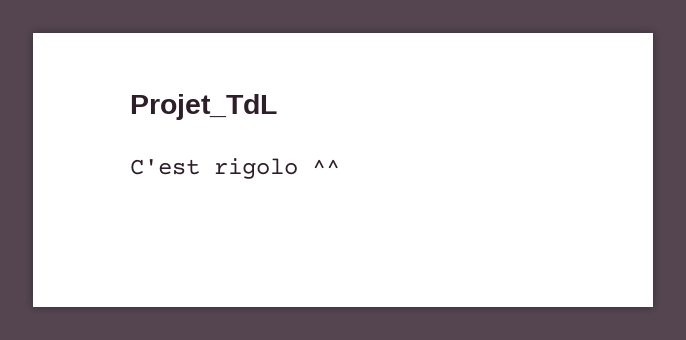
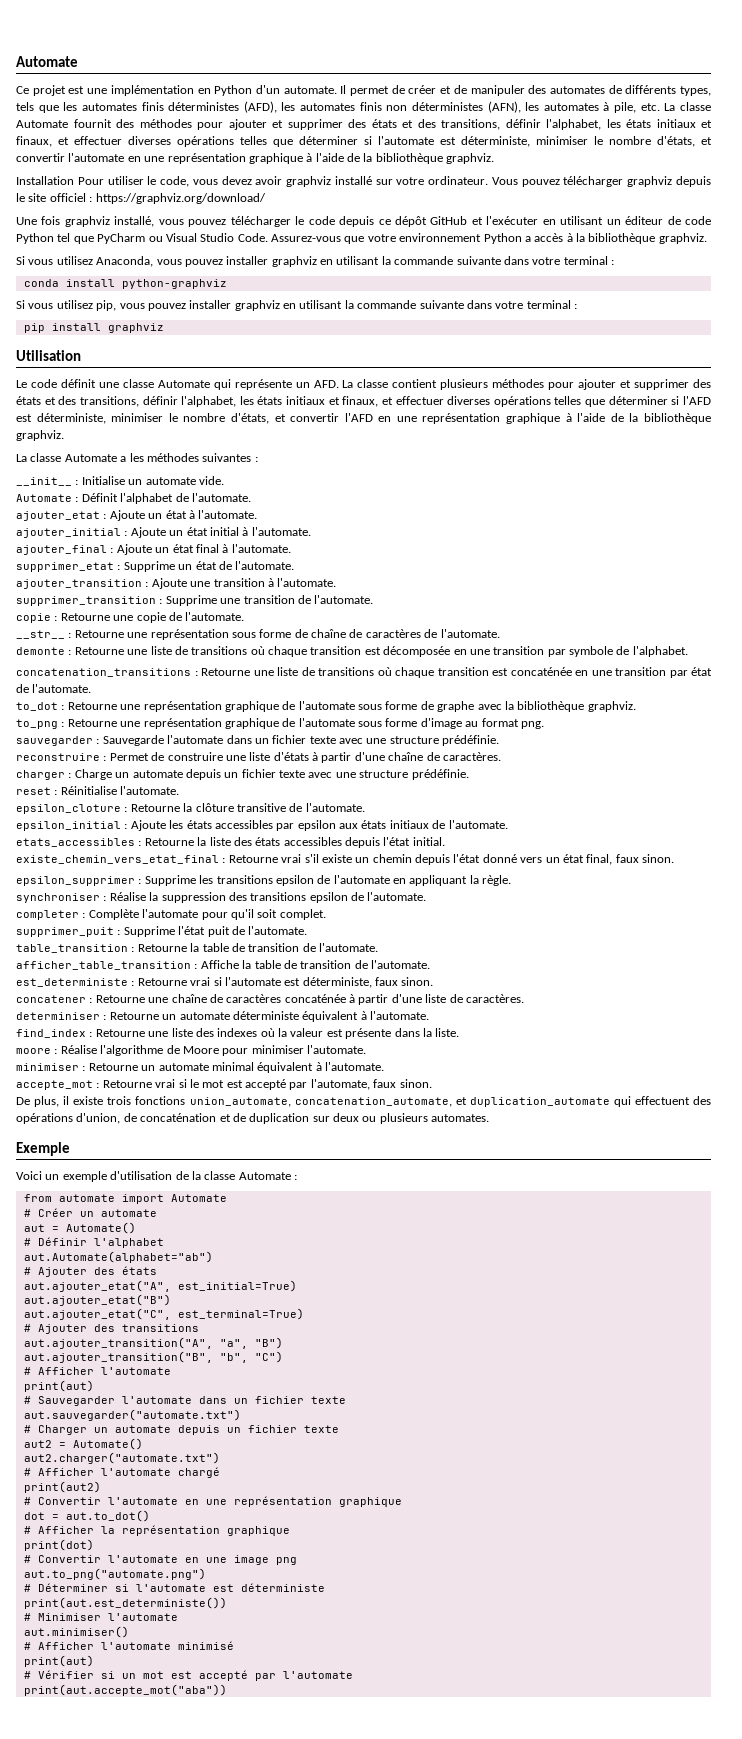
[130,94,277,120] [130,158,340,179] Projet_TdL // C'est rigolo ^^ -> [16,56,78,67] [16,85,712,96] [16,101,712,113] [16,119,712,130] [16,136,712,147] [16,153,495,164] [16,176,711,187] [16,193,266,204] [16,216,712,227] [16,233,707,244] [16,256,614,267] [23,279,227,289] [16,300,577,311] [23,323,164,333] [16,350,81,361] [16,379,712,390] [16,396,712,407] [16,413,712,424] [16,430,64,441] [16,453,258,462] [16,476,224,486] [16,493,251,504] [16,510,258,521] [16,527,311,538] [16,544,291,555] [16,561,295,572] [16,578,337,589] [16,595,374,606] [16,612,245,623] [16,629,500,640] [16,646,688,657] [16,667,712,678] [16,684,92,693] [16,701,636,712] [16,718,544,729] [16,735,500,746] [16,752,501,763] [16,769,469,780] [16,786,180,795] [16,803,365,814] [16,820,508,831] [16,837,445,848] [16,854,674,865] [16,875,512,886] [16,892,427,903] [16,909,326,920] [16,926,308,937] [16,943,378,953] [16,960,430,970] [16,977,434,988] [16,994,524,1005] [16,1011,429,1022] [16,1028,460,1039] [16,1045,366,1056] [16,1062,384,1073] [16,1079,432,1090] [16,1096,712,1107] [16,1113,490,1124] [16,1142,70,1156] [16,1171,297,1182] [23,1194,227,1204] [23,1208,157,1217] [23,1222,136,1234] [23,1237,164,1248] [23,1251,213,1263] [23,1266,157,1277] [23,1280,297,1292] [23,1294,171,1306] [23,1308,304,1320] [23,1324,199,1334] [23,1337,283,1349] [23,1351,283,1363] [23,1367,171,1375] [23,1380,94,1392] [23,1396,346,1406] [23,1409,241,1421] [23,1425,339,1435] [23,1438,143,1450] [23,1452,220,1464] [23,1467,220,1478] [23,1481,101,1493] [23,1496,402,1507] [23,1510,150,1522] [23,1525,290,1536] [23,1539,94,1551] [23,1555,297,1565] [23,1568,206,1580] [23,1583,325,1592] [23,1597,227,1609] [23,1613,178,1621] [23,1626,129,1638] [23,1641,234,1650] [23,1655,94,1667] [23,1670,353,1681] [23,1684,227,1696] Automate // Ce projet est une implémentation en Python d'un automate. Il permet de créer et de manipuler des automates de différents types, tels que les automates finis déterministes (AFD), les automates finis non déterministes (AFN), les automates à pile, etc. La classe Automate fournit des méthodes pour ajouter et supprimer des états et des transitions, définir l'alphabet, les états initiaux et finaux, et effectuer diverses opérations telles que déterminer si l'automate est déterministe, minimiser le nombre d'états, et convertir l'automate en une représentation graphique à l'aide de la bibliothèque graphviz. // Installation Pour utiliser le code, vous devez avoir graphviz installé sur votre ordinateur. Vous pouvez télécharger graphviz depuis le site officiel : https://graphviz.org/download/ // Une fois graphviz installé, vous pouvez télécharger le code depuis ce dépôt GitHub et l'exécuter en utilisant un éditeur de code Python tel que PyCharm ou Visual Studio Code. Assurez-vous que votre environnement Python a accès à la bibliothèque graphviz. // Si vous utilisez Anaconda, vous pouvez installer graphviz en utilisant la commande suivante dans votre terminal : // conda install python-graphviz // Si vous utilisez pip, vous pouvez installer graphviz en utilisant la commande suivante dans votre terminal : // pip install graphviz // Utilisation // Le code définit une classe Automate qui représente un AFD. La classe contient plusieurs méthodes pour ajouter et supprimer des états et des transitions, définir l'alphabet, les états initiaux et finaux, et effectuer diverses opérations telles que déterminer si l'AFD est déterministe, minimiser le nombre d'états, et convertir l'AFD en une représentation graphique à l'aide de la bibliothèque graphviz. // La classe Automate a les méthodes suivantes : // __init__ : Initialise un automate vide. // Automate : Définit l'alphabet de l'automate. // ajouter_etat : Ajoute un état à l'automate. // ajouter_initial : Ajoute un état initial à l'automate. // ajouter_final : Ajoute un état final à l'automate. // supprimer_etat : Supprime un état de l'automate. // ajouter_transition : Ajoute une transition à l'automate. // supprimer_transition : Supprime une transition de l'automate. // copie : Retourne une copie de l'automate. // __str__ : Retourne une représentation sous forme de chaîne de caractères de l'automate. // demonte : Retourne une liste de transitions où chaque transition est décomposée en une transition par symbole de l'alphabet. // concatenation_transitions : Retourne une liste de transitions où chaque transition est concaténée en une transition par état de l'automate. // to_dot : Retourne une représentation graphique de l'automate sous forme de graphe avec la bibliothèque graphviz. // to_png : Retourne une représentation graphique de l'automate sous forme d'image au format png. // sauvegarder : Sauvegarde l'automate dans un fichier texte avec une structure prédéfinie. // reconstruire : Permet de construire une liste d'états à partir d'une chaîne de caractères. // charger : Charge un automate depuis un fichier texte avec une structure prédéfinie. // reset : Réinitialise l'automate. // epsilon_cloture : Retourne la clôture transitive de l'automate. // epsilon_initial : Ajoute les états accessibles par epsilon aux états initiaux de l'automate. // etats_accessibles : Retourne la liste des états accessibles depuis l'état initial. // existe_chemin_vers_etat_final : Retourne vrai s'il existe un chemin depuis l'état donné vers un état final, faux sinon. // epsilon_supprimer : Supprime les transitions epsilon de l'automate en appliquant la règle. // synchroniser : Réalise la suppression des transitions epsilon de l'automate. // completer : Complète l'automate pour qu'il soit complet. // supprimer_puit : Supprime l'état puit de l'automate. // table_transition : Retourne la table de transition de l'automate. // afficher_table_transition : Affiche la table de transition de l'automate. // est_deterministe : Retourne vrai si l'automate est déterministe, faux sinon. // concatener : Retourne une chaîne de caractères concaténée à partir d'une liste de caractères. // determiniser : Retourne un automate déterministe équivalent à l'automate. // find_index : Retourne une liste des indexes où la valeur est présente dans la liste. // moore : Réalise l'algorithme de Moore pour minimiser l'automate. // minimiser : Retourne un automate minimal équivalent à l'automate. // accepte_mot : Retourne vrai si le mot est accepté par l'automate, faux sinon. // De plus, il existe trois fonctions union_automate, concatenation_automate, et duplication_automate qui effectuent des opérations d'union, de concaténation et de duplication sur deux ou plusieurs automates. // Exemple // Voici un exemple d'utilisation de la classe Automate : // from automate import Automate // # Créer un automate // aut = Automate() // # Définir l'alphabet // aut.Automate(alphabet="ab") // # Ajouter des états // aut.ajouter_etat("A", est_initial=True) // aut.ajouter_etat("B") // aut.ajouter_etat("C", est_terminal=True) // # Ajouter des transitions // aut.ajouter_transition("A", "a", "B") // aut.ajouter_transition("B", "b", "C") // # Afficher l'automate // print(aut) // # Sauvegarder l'automate dans un fichier texte // aut.sauvegarder("automate.txt") // # Charger un automate depuis un fichier texte // aut2 = Automate() // aut2.charger("automate.txt") // # Afficher l'automate chargé // print(aut2) // # Convertir l'automate en une représentation graphique // dot = aut.to_dot() // # Afficher la représentation graphique // print(dot) // # Convertir l'automate en une image png // aut.to_png("automate.png") // # Déterminer si l'automate est déterministe // print(aut.est_deterministe()) // # Minimiser l'automate // aut.minimiser() // # Afficher l'automate minimisé // print(aut) // # Vérifier si un mot est accepté par l'automate // print(aut.accepte_mot("aba"))

